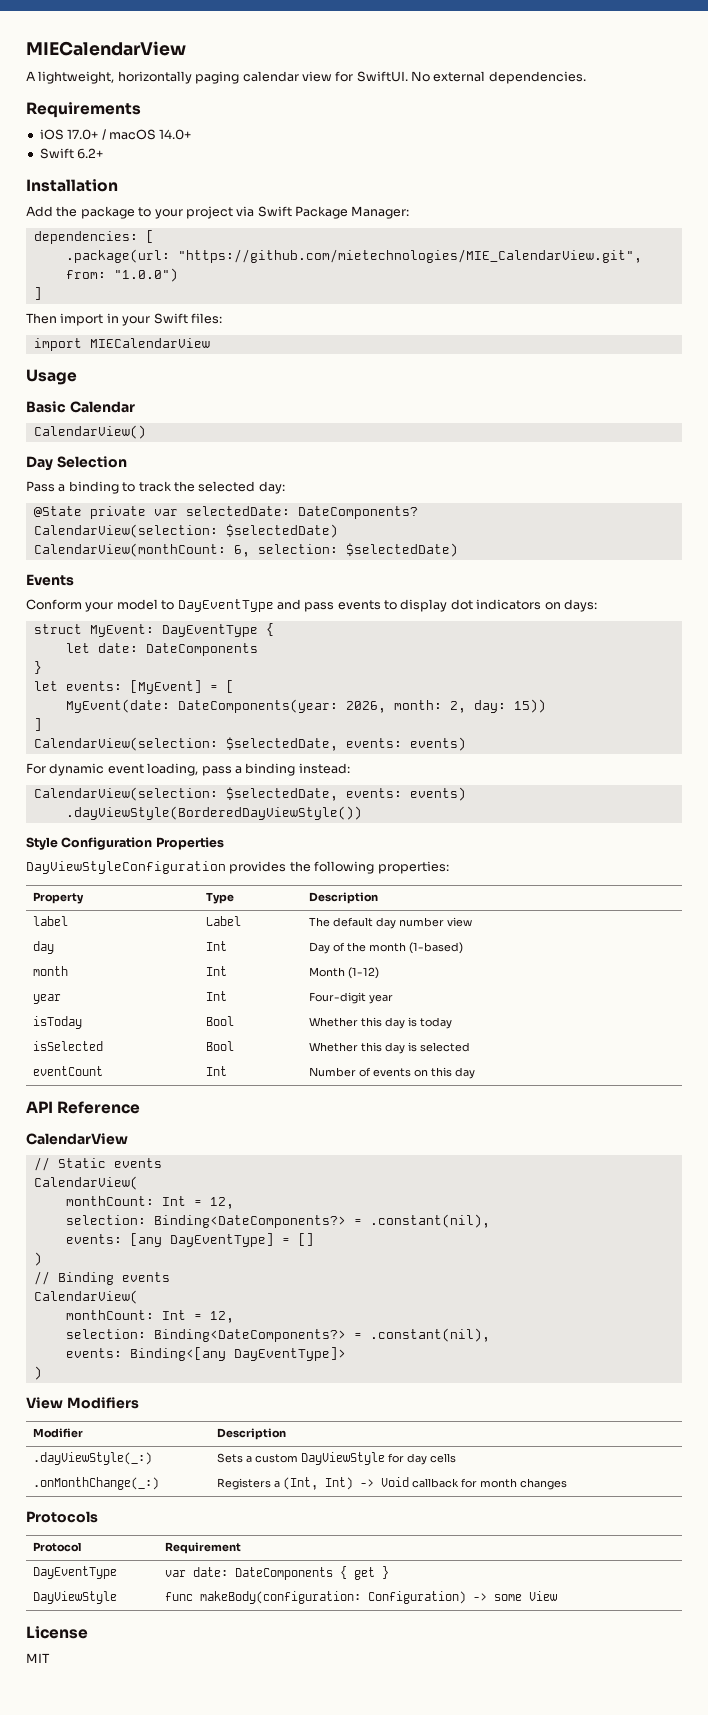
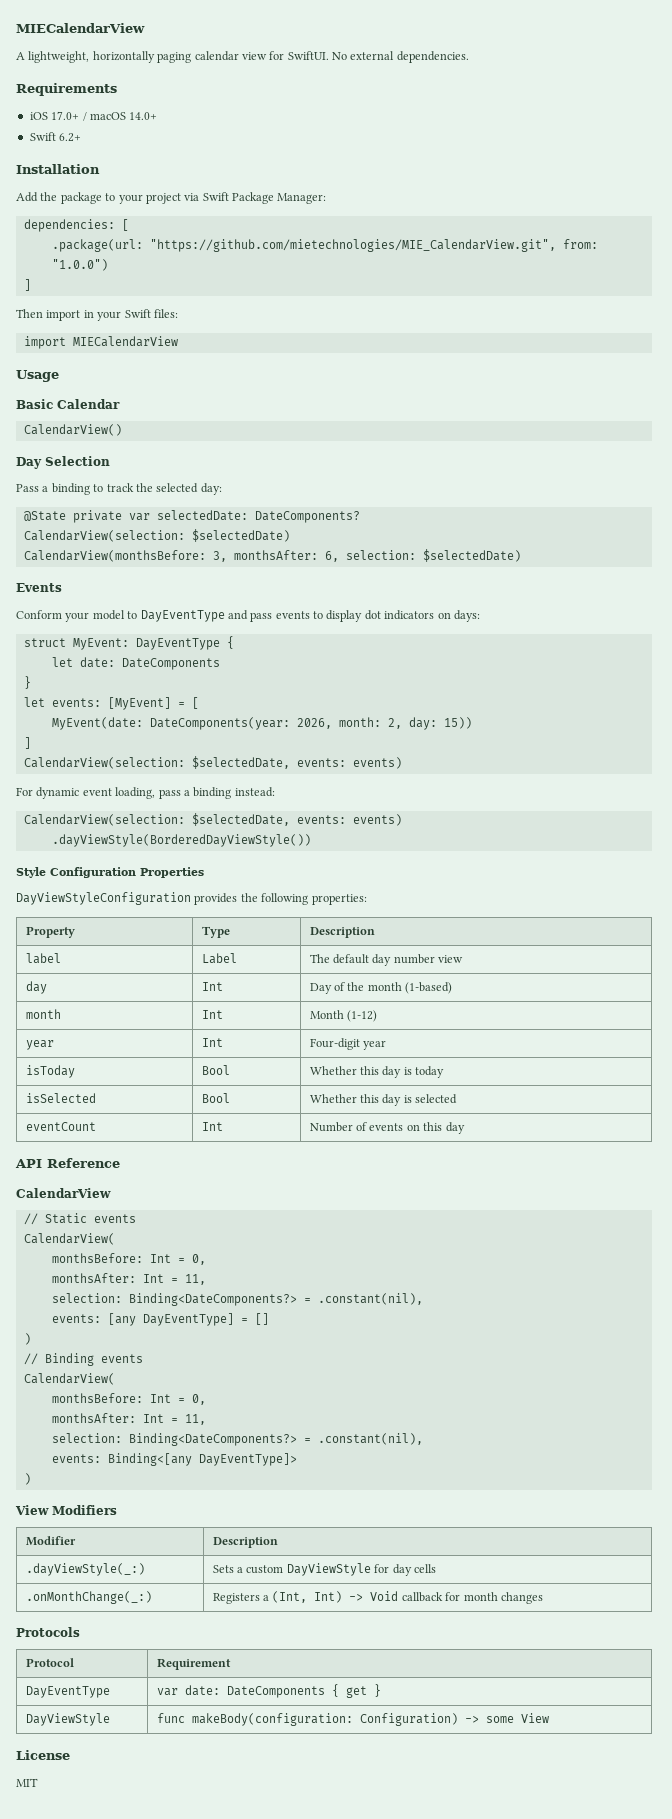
[33,543,226,557] CalendarView(monthCount: -> [23,550,318,562] CalendarView(monthsBefore: 3, monthsAfter:
[65,1196,234,1209] monthCount: Int = 12, -> [51,1253,206,1265] [51,1273,206,1285] monthsBefore: Int = 0, // monthsAfter: Int = 11,
[65,1310,234,1323] monthCount: Int = 12, -> [51,1393,206,1405] [51,1413,206,1425] monthsBefore: Int = 0, // monthsAfter: Int = 11,

